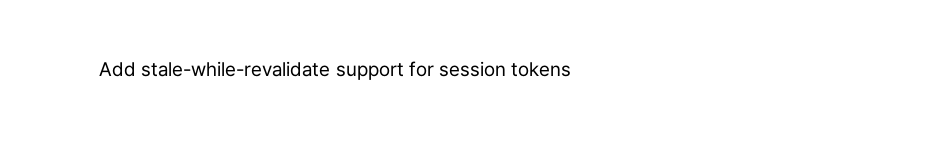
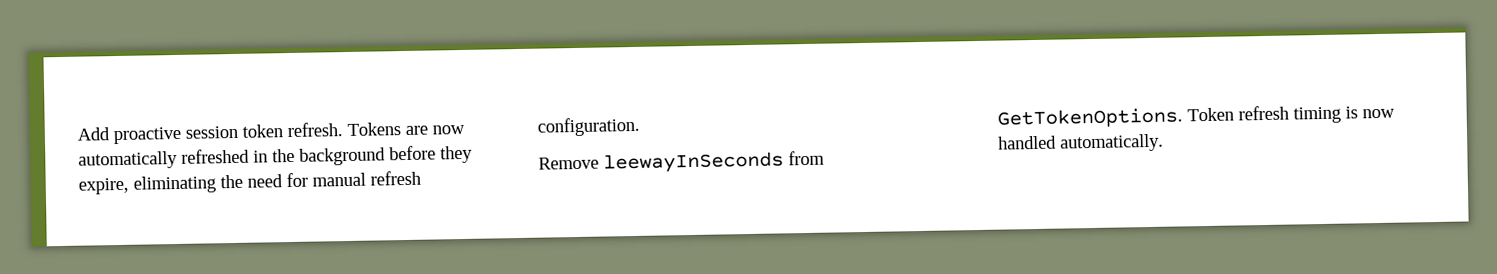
[141,61,572,80] stale-while-revalidate support for session tokens -> [113,122,465,145] [78,145,473,170] [78,170,421,195] [537,116,640,137] [538,150,825,174] [997,105,1395,129] [998,133,1164,153] proactive session token refresh. Tokens are now automatically refreshed in the background before they expire, eliminating the need for manual refresh configuration. // Remove leewayInSeconds from GetTokenOptions. Token refresh timing is now handled automatically.

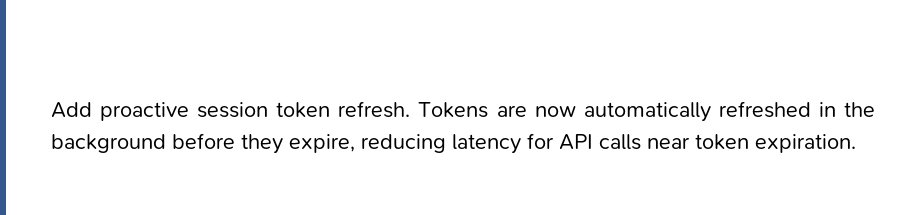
[133,170,421,194] [537,116,640,137] [538,150,825,174] [997,105,1395,129] [998,133,1164,153] eliminating the need for manual refresh configuration. // Remove leewayInSeconds from GetTokenOptions. Token refresh timing is now handled automatically. -> [361,133,856,154] reducing latency for API calls near token expiration.

